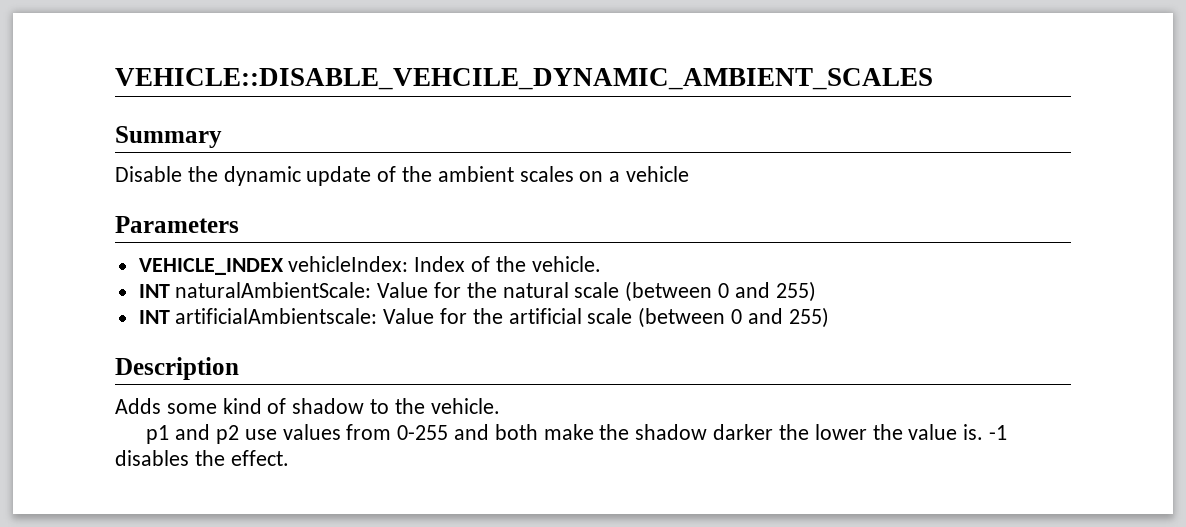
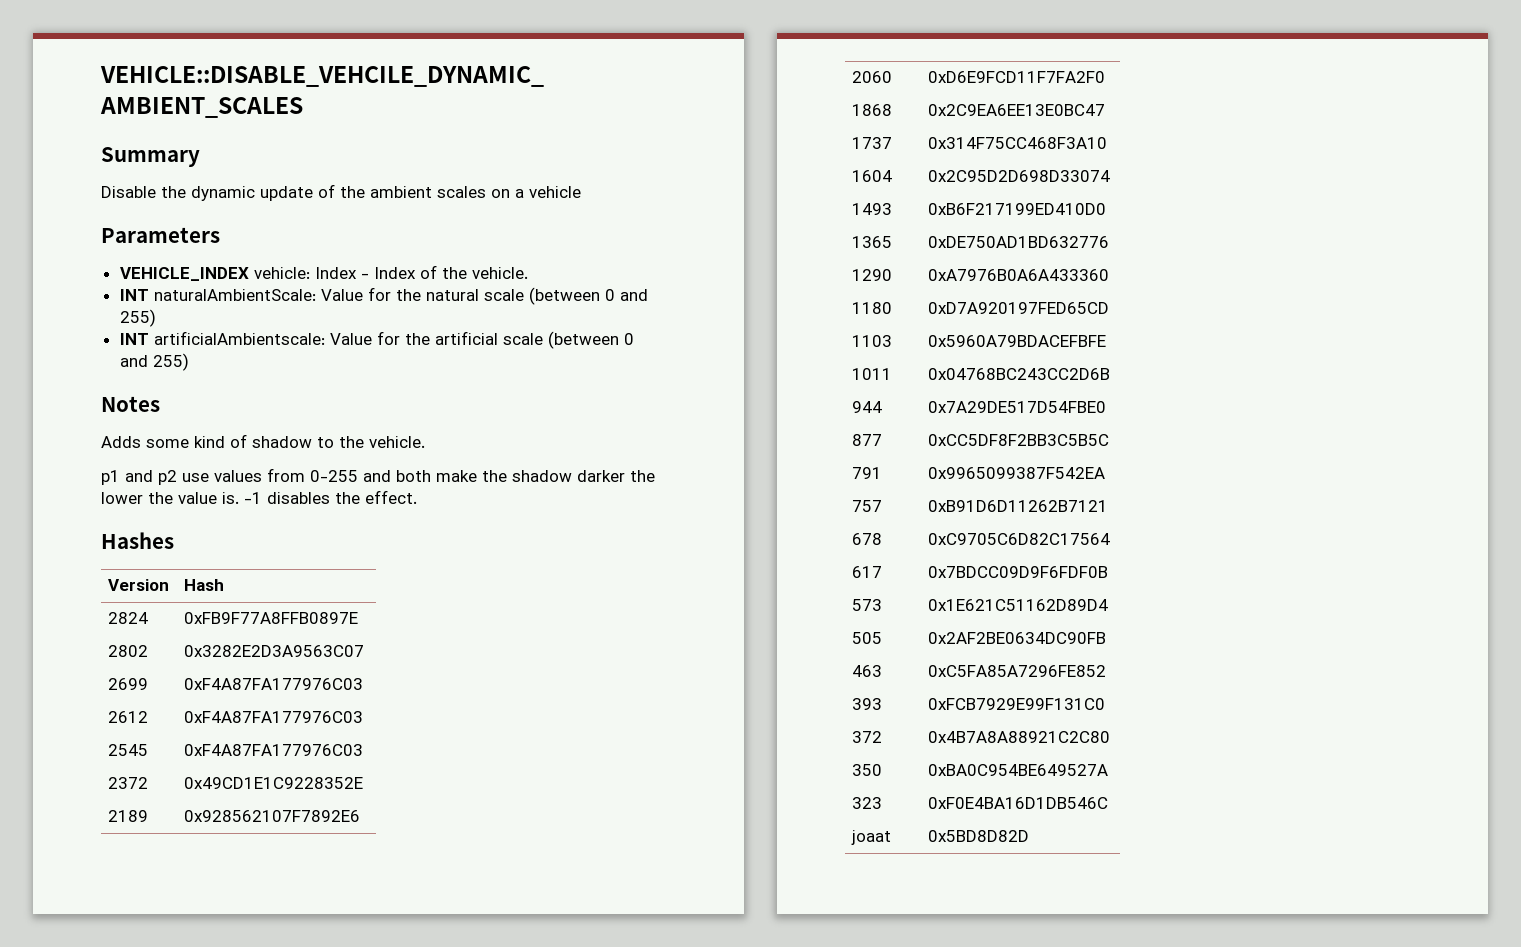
[288,256,409,272] vehicleIndex: -> [253,267,369,279] vehicle: Index -
[115,357,239,380] Description -> [101,396,160,412] Notes
(289, 458) none -> [101,532,174,549] [108,579,170,591] [184,579,225,591] [108,612,149,624] [184,612,359,624] [108,645,149,657] [184,645,365,657] [108,678,149,690] [184,678,364,690] [108,711,149,723] [184,711,364,723] [108,744,149,756] [184,744,364,756] [108,777,149,789] [184,777,364,789] [108,810,149,822] [184,810,361,822] [852,71,893,83] [928,71,1106,83] [852,104,893,116] [928,104,1106,116] [852,137,893,149] [928,137,1108,149] [852,170,893,182] [928,170,1111,182] [852,203,893,215] [928,203,1107,215] [852,236,893,248] [928,236,1110,248] [852,269,893,281] [928,269,1110,281] [852,302,893,314] [928,302,1110,314] [852,335,893,347] [928,335,1107,347] [852,368,893,380] [928,368,1111,380] [852,401,883,413] [928,401,1107,413] [852,434,883,446] [928,434,1110,446] [852,467,883,479] [928,467,1106,479] [852,500,883,512] [928,500,1109,512] [852,533,883,545] [928,533,1111,545] [852,566,883,578] [928,566,1109,578] [852,599,883,611] [928,599,1109,611] [852,632,883,644] [928,632,1107,644] [852,665,883,677] [928,665,1107,677] [852,698,883,710] [928,698,1106,710] [852,731,883,743] [928,731,1111,743] [852,764,883,776] [928,764,1109,776] [852,797,883,809] [928,797,1109,809] [851,830,892,845] [928,830,1030,842] // Hashes // Version | Hash // 2824 | 0xFB9F77A8FFB0897E // 2802 | 0x3282E2D3A9563C07 // 2699 | 0xF4A87FA177976C03 // 2612 | 0xF4A87FA177976C03 // 2545 | 0xF4A87FA177976C03 // 2372 | 0x49CD1E1C9228352E // 2189 | 0x928562107F7892E6 // 2060 | 0xD6E9FCD11F7FA2F0 // 1868 | 0x2C9EA6EE13E0BC47 // 1737 | 0x314F75CC468F3A10 // 1604 | 0x2C95D2D698D33074 // 1493 | 0xB6F217199ED410D0 // 1365 | 0xDE750AD1BD632776 // 1290 | 0xA7976B0A6A433360 // 1180 | 0xD7A920197FED65CD // 1103 | 0x5960A79BDACEFBFE // 1011 | 0x04768BC243CC2D6B // 944 | 0x7A29DE517D54FBE0 // 877 | 0xCC5DF8F2BB3C5B5C // 791 | 0x9965099387F542EA // 757 | 0xB91D6D11262B7121 // 678 | 0xC9705C6D82C17564 // 617 | 0x7BDCC09D9F6FDF0B // 573 | 0x1E621C51162D89D4 // 505 | 0x2AF2BE0634DC90FB // 463 | 0xC5FA85A7296FE852 // 393 | 0xFCB7929E99F131C0 // 372 | 0x4B7A8A88921C2C80 // 350 | 0xBA0C954BE649527A // 323 | 0xF0E4BA16D1DB546C // joaat | 0x5BD8D82D

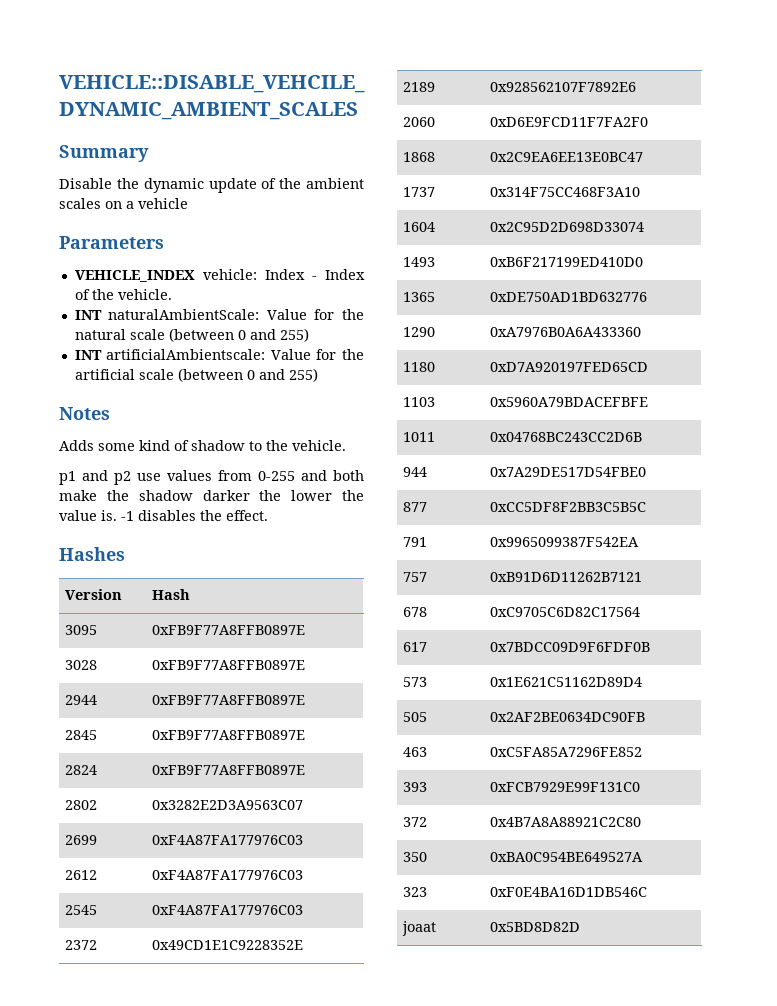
(225, 585) none -> [65,625,98,635] [152,625,306,635] [65,660,98,670] [152,660,306,670] [65,695,98,705] [152,695,306,705] [65,730,98,740] [152,730,306,740] // 3095 | 0xFB9F77A8FFB0897E // 3028 | 0xFB9F77A8FFB0897E // 2944 | 0xFB9F77A8FFB0897E // 2845 | 0xFB9F77A8FFB0897E

